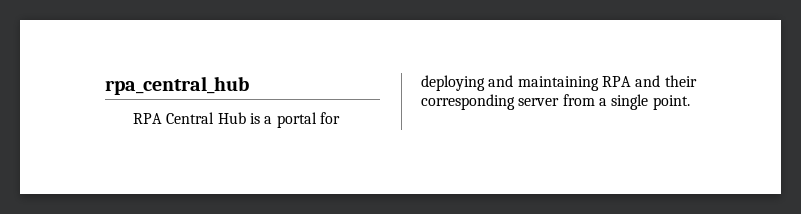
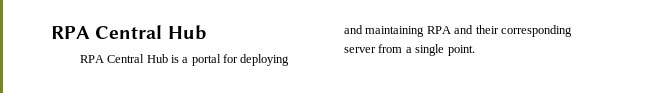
[105,76,249,95] rpa_central_hub -> [51,25,206,40] RPA Central Hub

